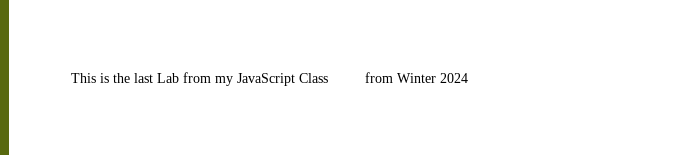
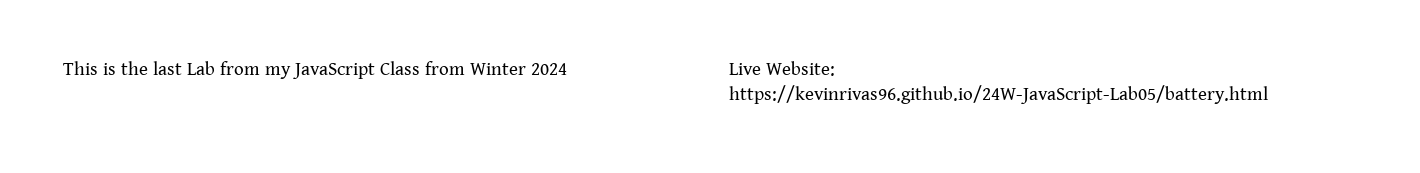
(468, 78) none -> [729,61,835,76] [729,85,1268,104] // Live Website: https://kevinrivas96.github.io/24W-JavaScript-Lab05/battery.html

